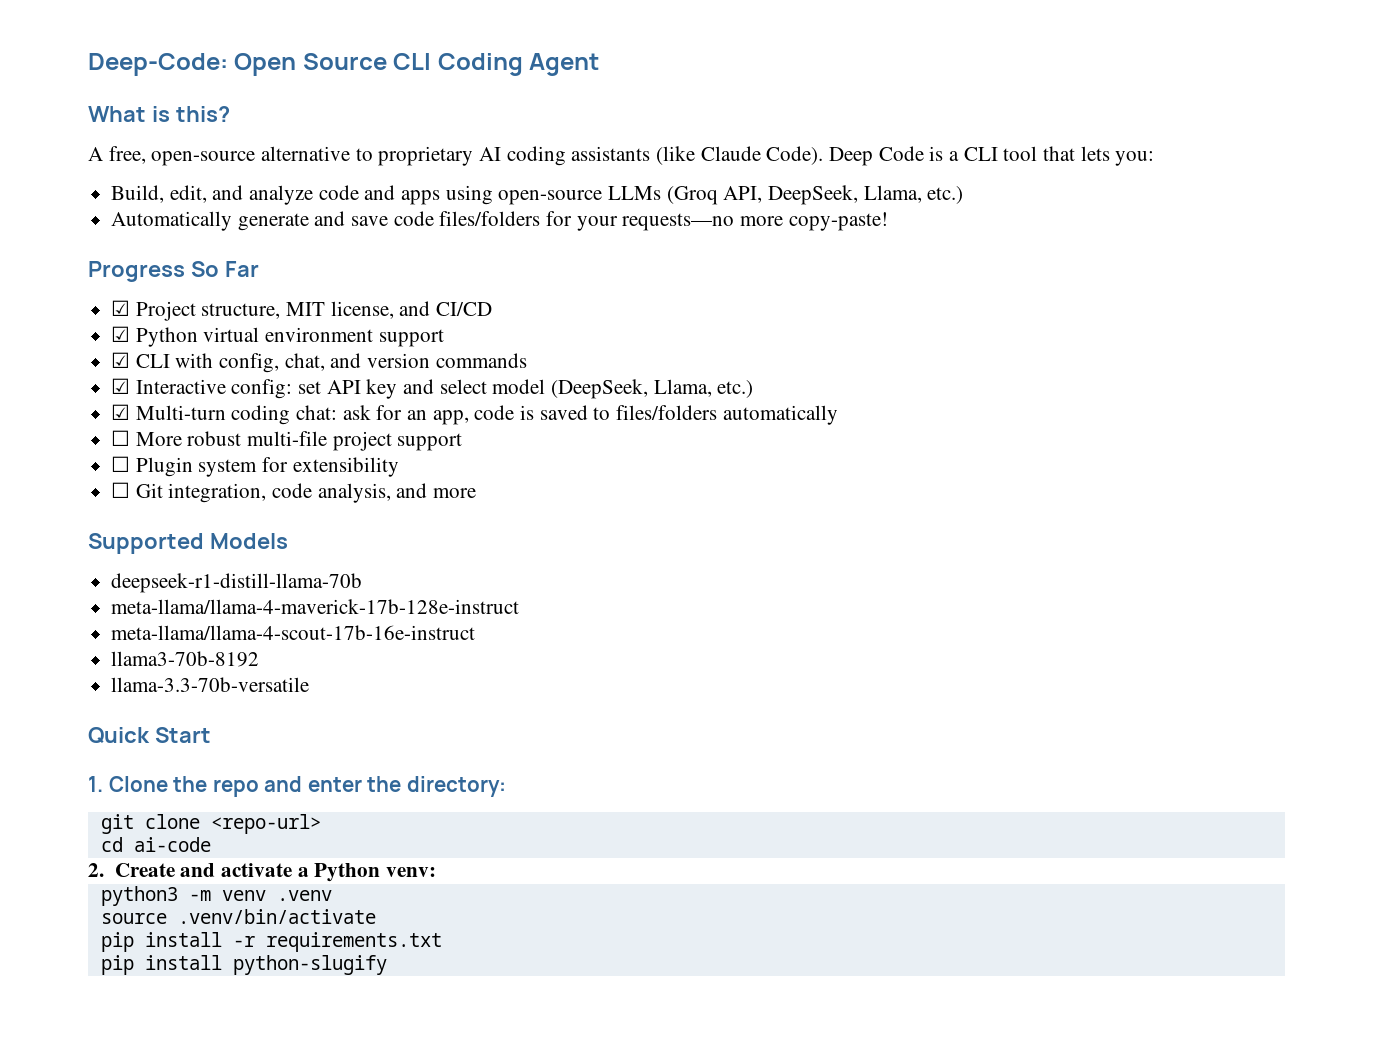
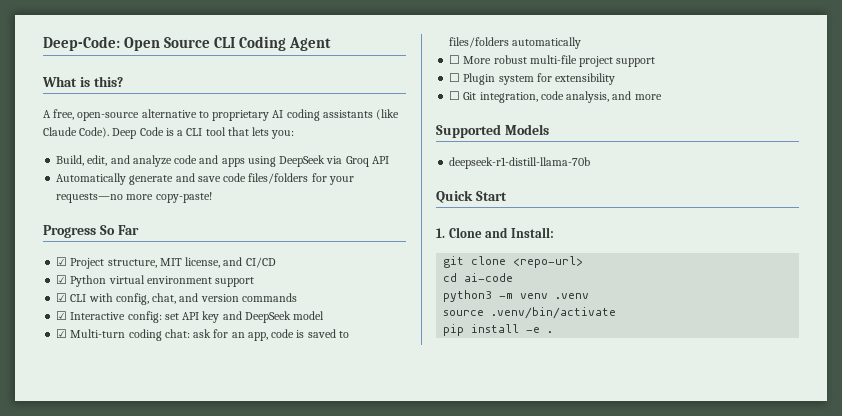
[498,185,964,205] open-source LLMs (Groq API, DeepSeek, Llama, etc.) -> [279,155,389,167] DeepSeek via Groq API
[439,379,487,394] select -> [244,311,291,323] DeepSeek
[551,379,754,399] (DeepSeek, Llama, etc.) -> (325, 315) none
[111,599,520,614] [111,625,476,640] [111,651,260,667] [111,677,310,692] // meta-llama/llama-4-maverick-17b-128e-instruct // meta-llama/llama-4-scout-17b-16e-instruct // llama3-70b-8192 // llama-3.3-70b-versatile -> (591, 163) none
[173,776,506,797] the repo and enter the directory: -> [485,227,554,238] and Install:
[88,863,436,882] // 2. Create and activate a Python venv: -> (514, 277) none
[232,932,442,952] [100,955,387,975] -r requirements.txt // pip install python-slugify -> [526,327,554,333] -e .

